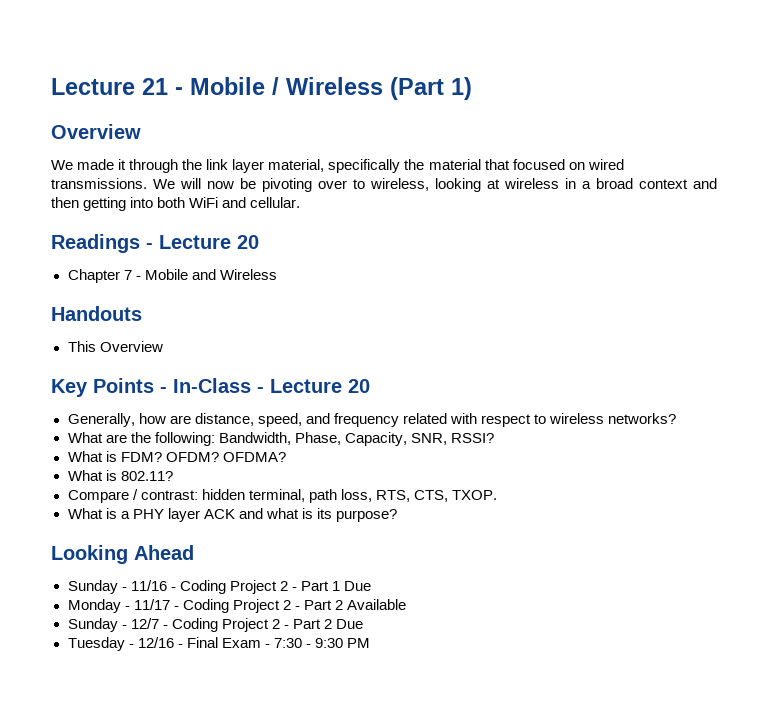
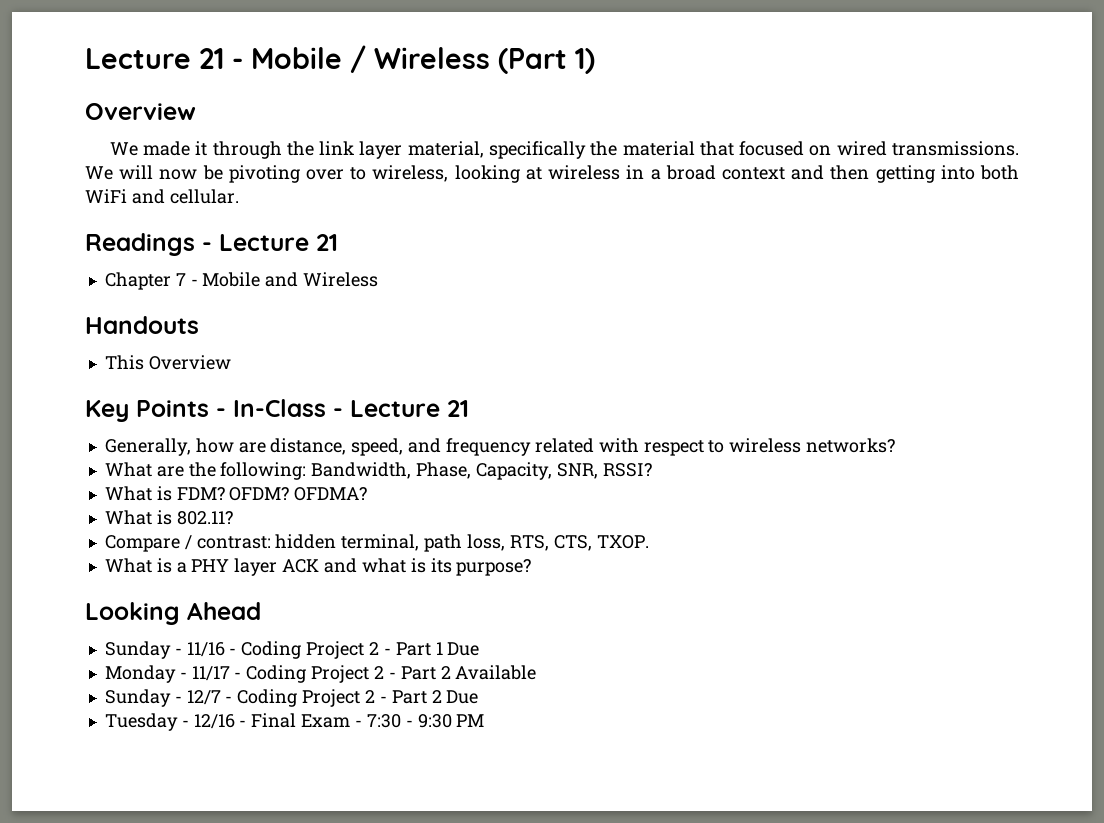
[237,235,259,249] 20 -> [316,234,338,251] 21
[348,379,370,393] 20 -> [447,400,469,417] 21

